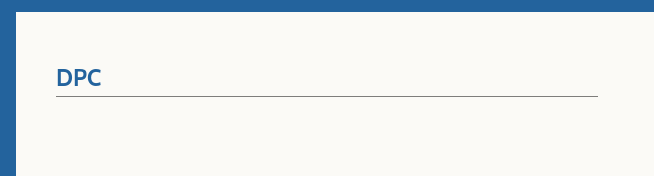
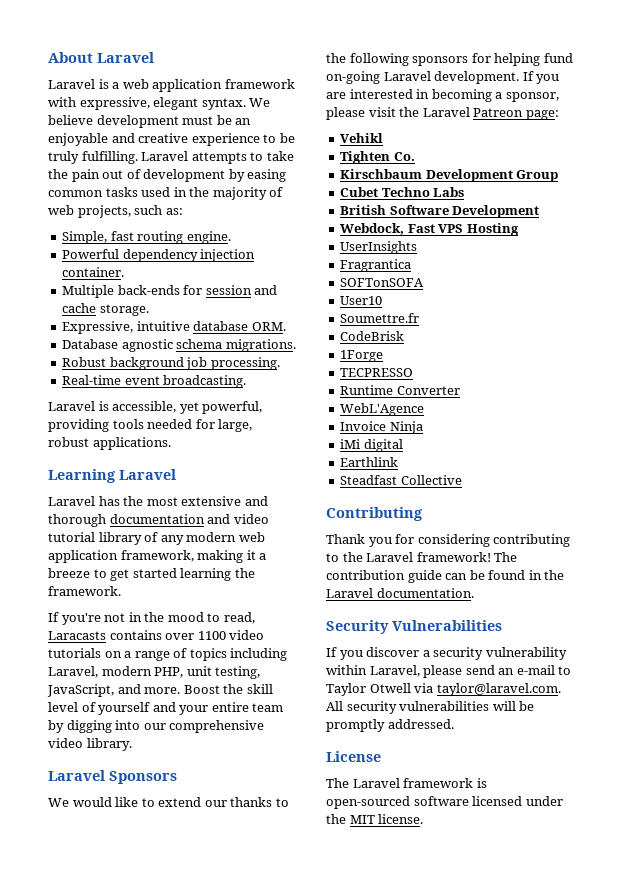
[56,69,101,86] DPC -> [48,52,154,63] [48,79,295,92] [48,97,271,110] [48,115,252,128] [48,133,295,146] [48,151,294,164] [48,169,287,182] [48,187,284,200] [48,205,183,218] [62,231,231,244] [62,249,256,262] [62,267,125,277] [62,285,278,298] [62,303,149,316] [62,321,286,334] [62,339,296,352] [62,357,280,370] [62,375,247,388] [48,401,263,414] [48,419,253,432] [48,437,171,450] [48,469,176,483] [48,496,268,506] [48,514,269,527] [48,532,265,545] [48,550,267,563] [48,568,255,581] [48,586,121,596] [48,612,255,625] [48,630,265,640] [48,648,288,661] [48,666,261,679] [47,684,273,697] [48,702,284,715] [48,720,265,733] [48,738,132,751] [48,770,177,784] [48,797,289,807] [326,53,573,66] [326,71,560,84] [326,89,559,102] [326,107,559,120] [340,133,384,143] [340,151,415,164] [340,169,559,182] [340,187,465,197] [340,205,540,218] [340,223,519,236] [340,241,418,254] [340,259,412,272] [340,278,425,287] [340,296,383,305] [340,313,420,323] [340,331,405,341] [340,350,384,362] [340,368,414,377] [340,385,460,395] [340,403,425,416] [340,421,423,434] [340,439,403,452] [340,457,399,467] [340,475,462,485] [326,507,423,521] [326,534,571,547] [326,552,518,562] [326,570,565,583] [326,588,474,598] [326,620,502,634] [326,647,567,660] [326,665,572,678] [326,683,561,696] [326,701,535,714] [326,719,454,732] [326,751,381,762] [326,778,487,788] [326,796,563,809] [326,814,424,824] About Laravel // Laravel is a web application framework with expressive, elegant syntax. We believe development must be an enjoyable and creative experience to be truly fulfilling. Laravel attempts to take the pain out of development by easing common tasks used in the majority of web projects, such as: // Simple, fast routing engine. // Powerful dependency injection container. // Multiple back-ends for session and cache storage. // Expressive, intuitive database ORM. // Database agnostic schema migrations. // Robust background job processing. // Real-time event broadcasting. // Laravel is accessible, yet powerful, providing tools needed for large, robust applications. // Learning Laravel // Laravel has the most extensive and thorough documentation and video tutorial library of any modern web application framework, making it a breeze to get started learning the framework. // If you're not in the mood to read, Laracasts contains over 1100 video tutorials on a range of topics including Laravel, modern PHP, unit testing, JavaScript, and more. Boost the skill level of yourself and your entire team by digging into our comprehensive video library. // Laravel Sponsors // We would like to extend our thanks to the following sponsors for helping fund on-going Laravel development. If you are interested in becoming a sponsor, please visit the Laravel Patreon page: // Vehikl // Tighten Co. // Kirschbaum Development Group // Cubet Techno Labs // British Software Development // Webdock, Fast VPS Hosting // UserInsights // Fragrantica // SOFTonSOFA // User10 // Soumettre.fr // CodeBrisk // 1Forge // TECPRESSO // Runtime Converter // WebL'Agence // Invoice Ninja // iMi digital // Earthlink // Steadfast Collective // Contributing // Thank you for considering contributing to the Laravel framework! The contribution guide can be found in the Laravel documentation. // Security Vulnerabilities // If you discover a security vulnerability within Laravel, please send an e-mail to Taylor Otwell via taylor@laravel.com. All security vulnerabilities will be promptly addressed. // License // The Laravel framework is open-sourced software licensed under the MIT license.

